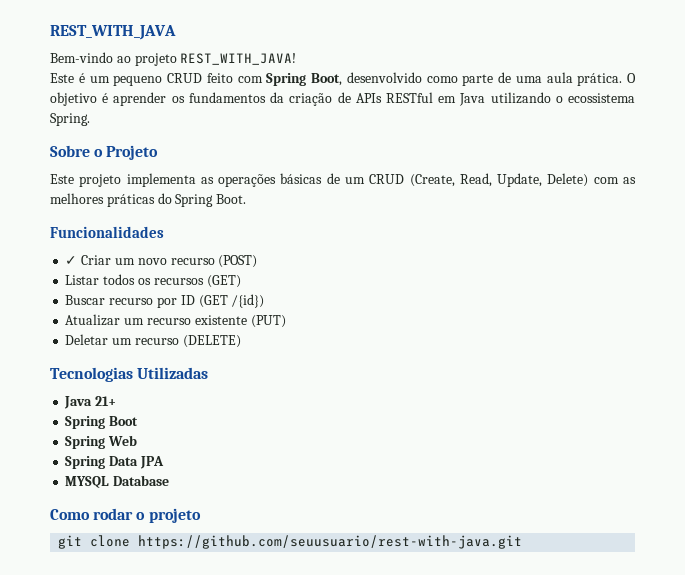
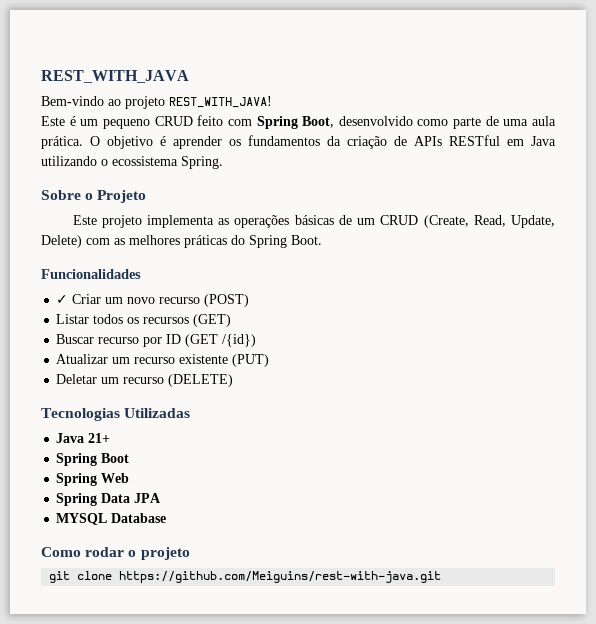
[138,535,523,549] https://github.com/seuusuario/rest-with-java.git -> [119,571,442,583] https://github.com/Meiguins/rest-with-java.git

